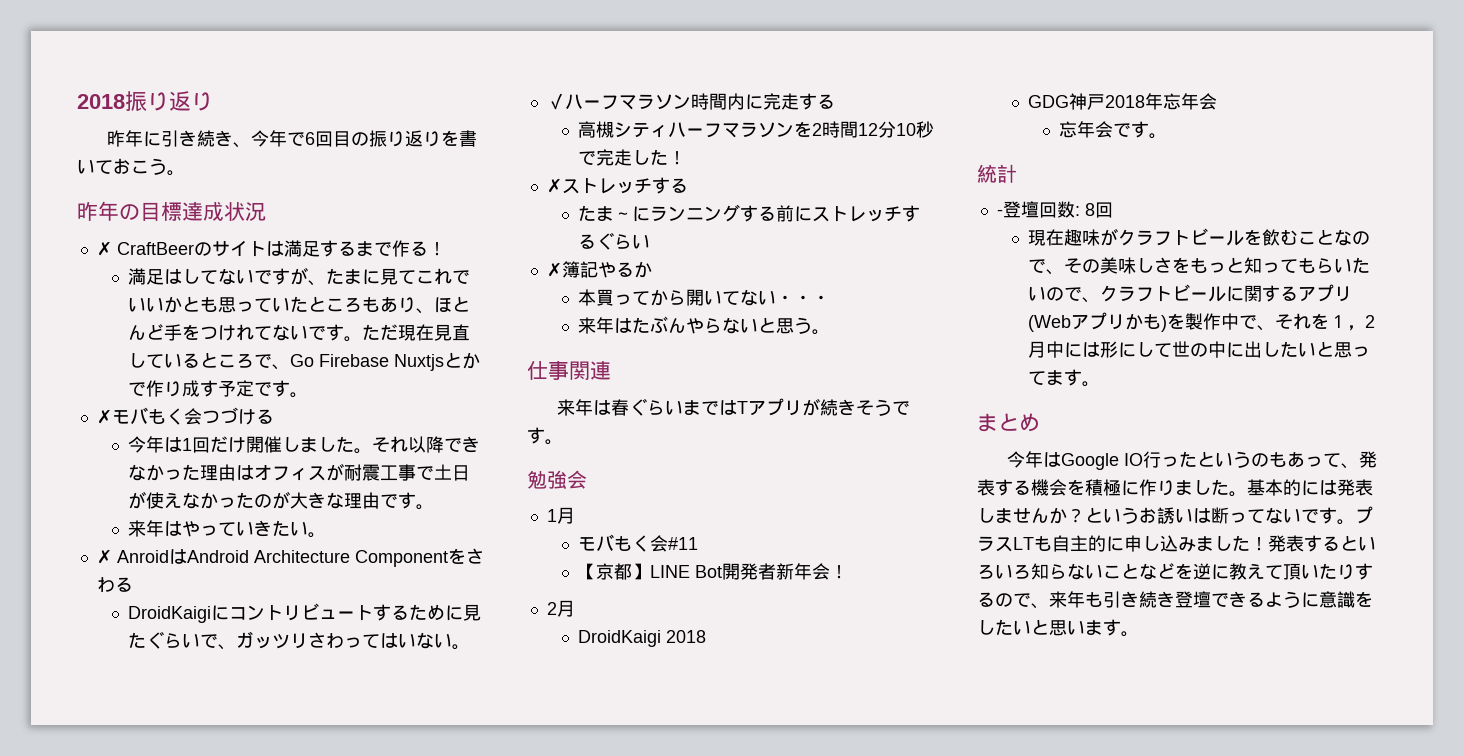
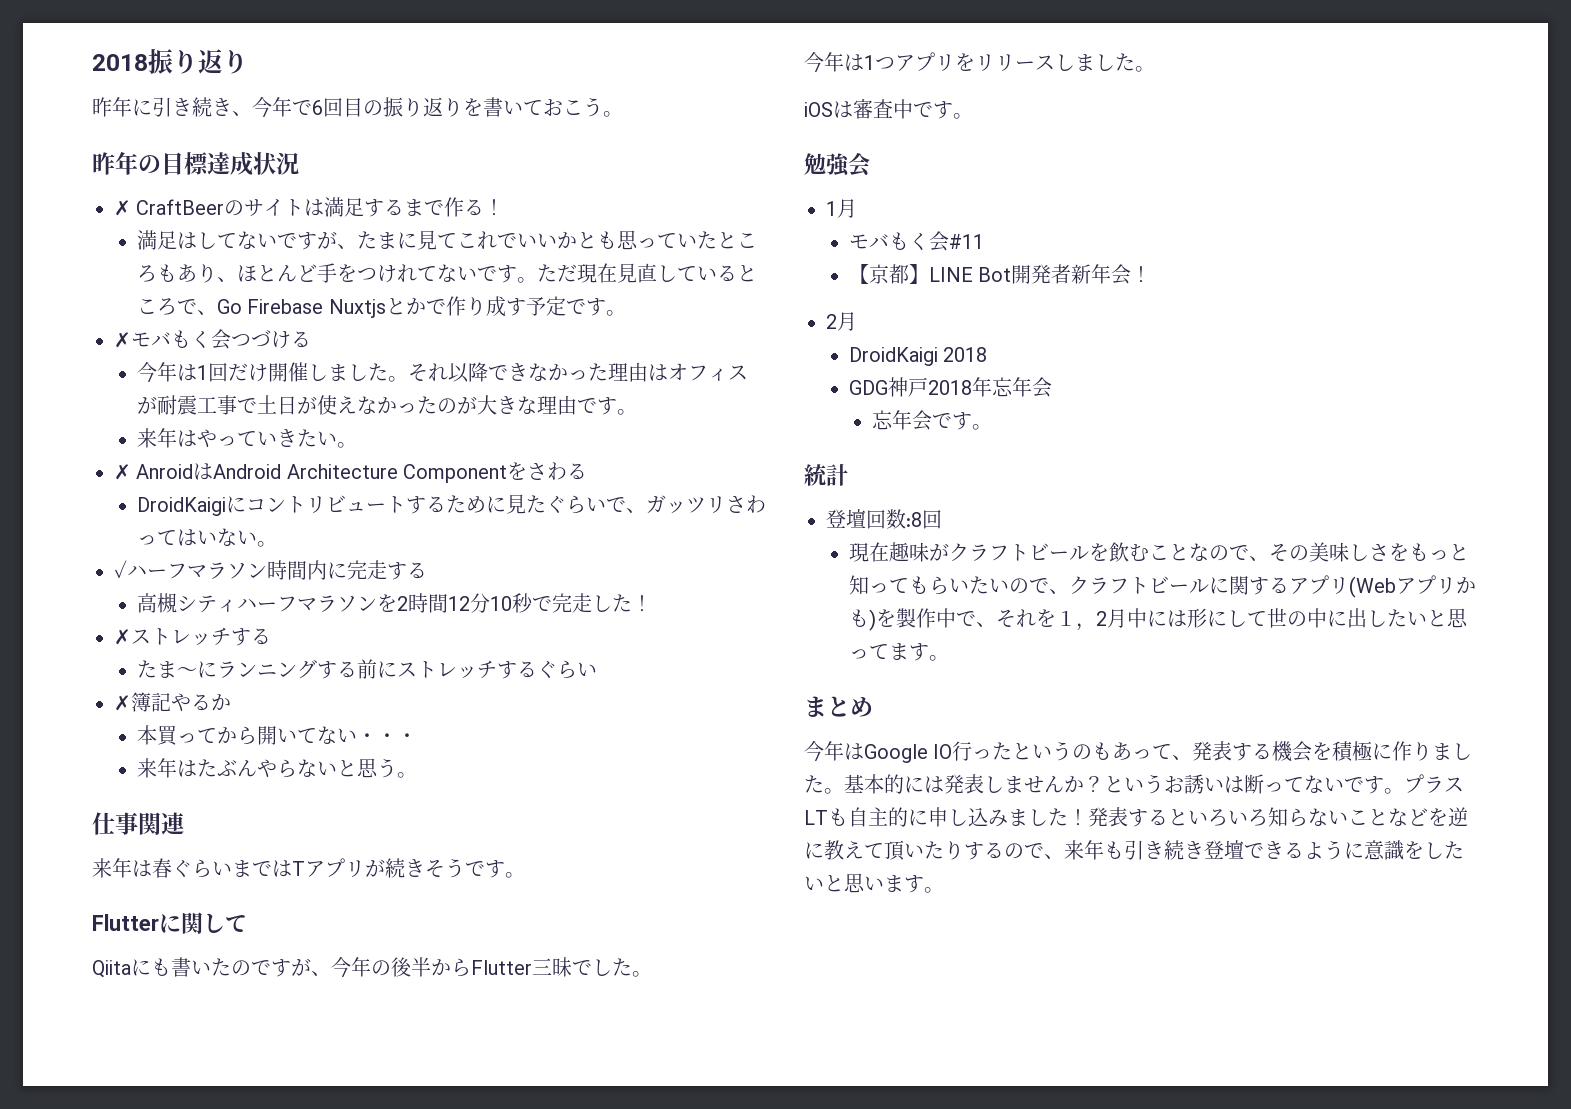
(563, 442) none -> [92,912,247,934] [92,957,652,978] [804,52,1155,73] [804,99,973,119] // Flutterに関して // Qiitaにも書いたのですが、今年の後半からFlutter三昧でした。 // 今年は1つアプリをリリースしました。 // iOSは審査中です。
[996,209,1003,216] - -> (848, 475) none
[1074,203,1095,216] : 8 -> [906,512,922,527] :8

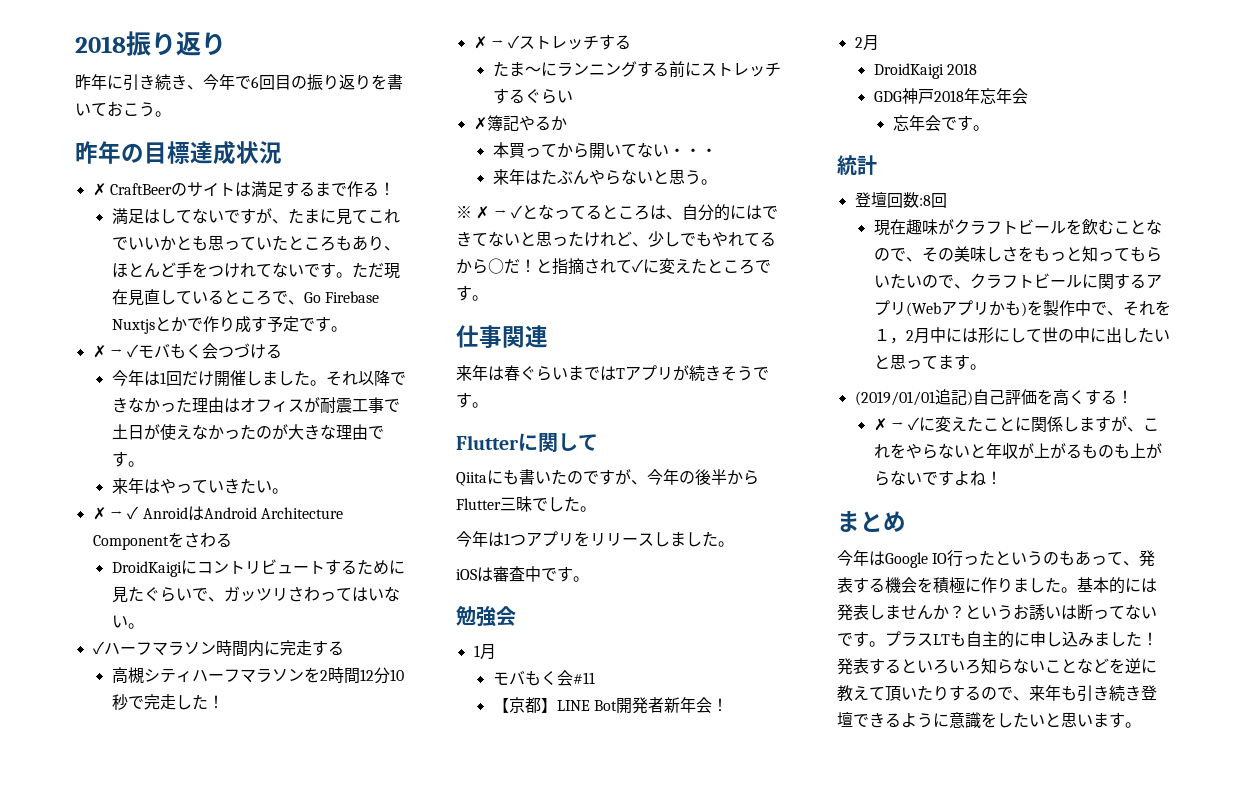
(131, 340) none -> [109,344,139,358] → ✓
(131, 472) none -> [109,506,139,520] → ✓
(131, 637) none -> [490,35,520,49] → ✓
(417, 775) none -> [456,204,778,221] [456,231,776,247] [456,258,771,275] [456,285,488,301] // ※ ✗ → ✓となってるところは、自分的にはできてないと思ったけれど、少しでもやれてるから○だ！と指摘されて✓に変えたところです。
(949, 658) none -> [854,389,1133,406] [873,416,1160,432] [873,443,1162,459] [873,470,1002,486] // (2019/01/01追記)自己評価を高くする！ // ✗ → ✓に変えたことに関係しますが、これをやらないと年収が上がるものも上がらないですよね！

